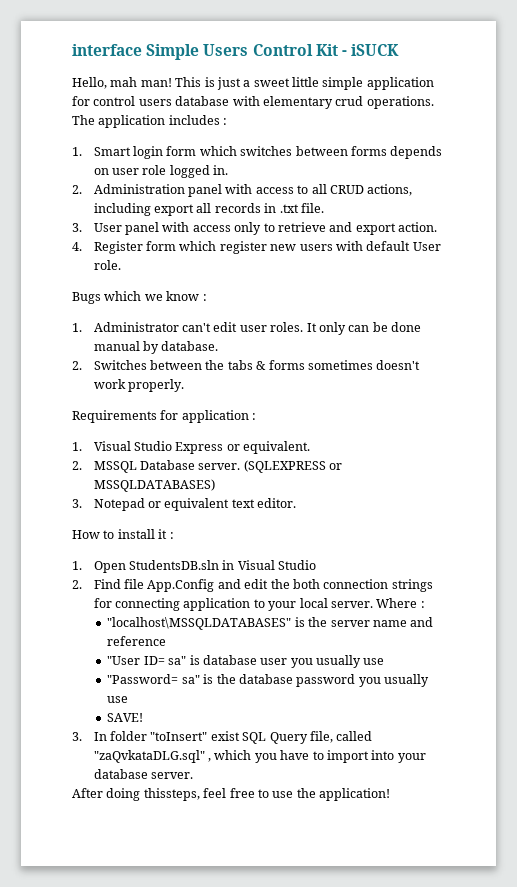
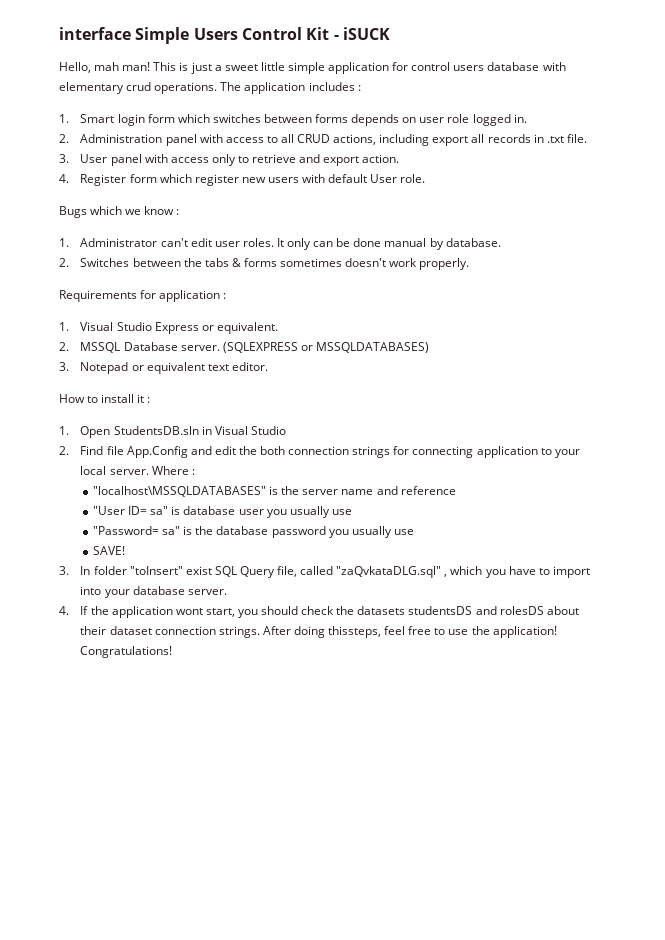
(194, 775) none -> [59,606,579,618] [80,626,260,638] 4. If the application wont start, you should check the datasets studentsDS and rolesDS about their dataset connection strings.
(390, 794) none -> [80,646,173,658] Congratulations!

